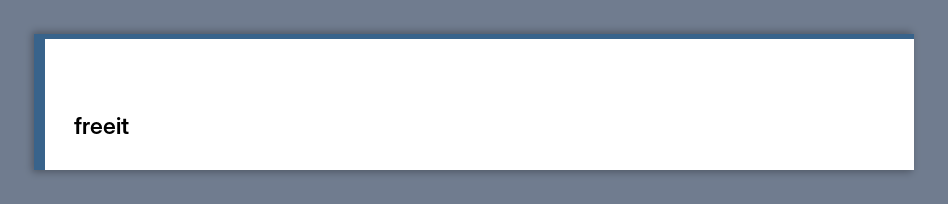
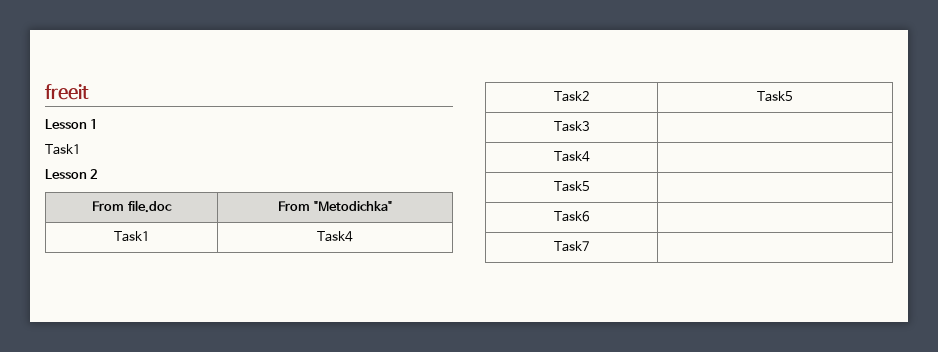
(129, 125) none -> [45,119,99,129] [45,144,81,155] [45,169,99,179] [92,200,172,213] [278,201,392,211] [113,231,150,242] [317,231,354,242] [553,91,590,102] [757,91,794,102] [553,121,590,132] [553,151,590,162] [553,181,590,192] [553,211,590,222] [553,241,590,252] // Lesson 1 // Task1 // Lesson 2 // From file.doc | From "Metodichka" // Task1 | Task4 // Task2 | Task5 // Task3 | // Task4 | // Task5 | // Task6 | // Task7 |

